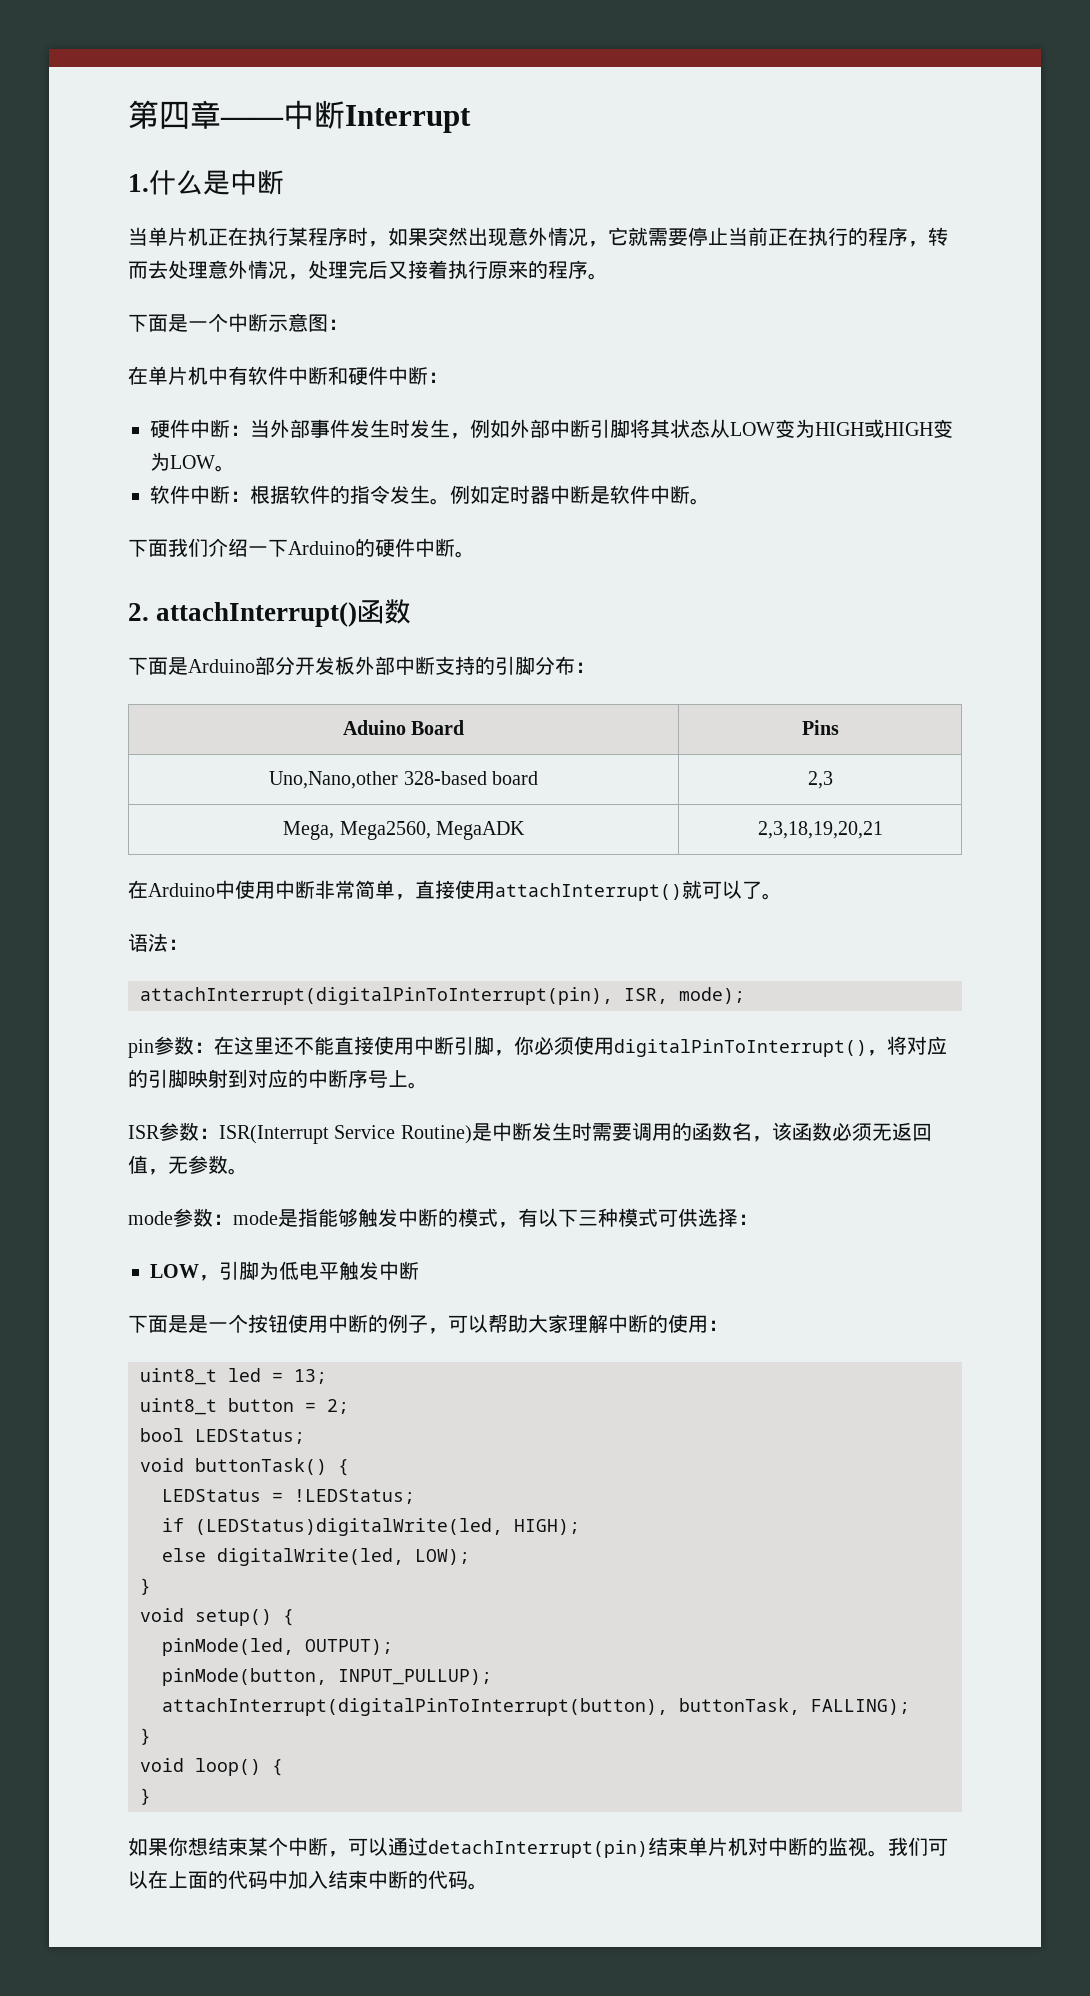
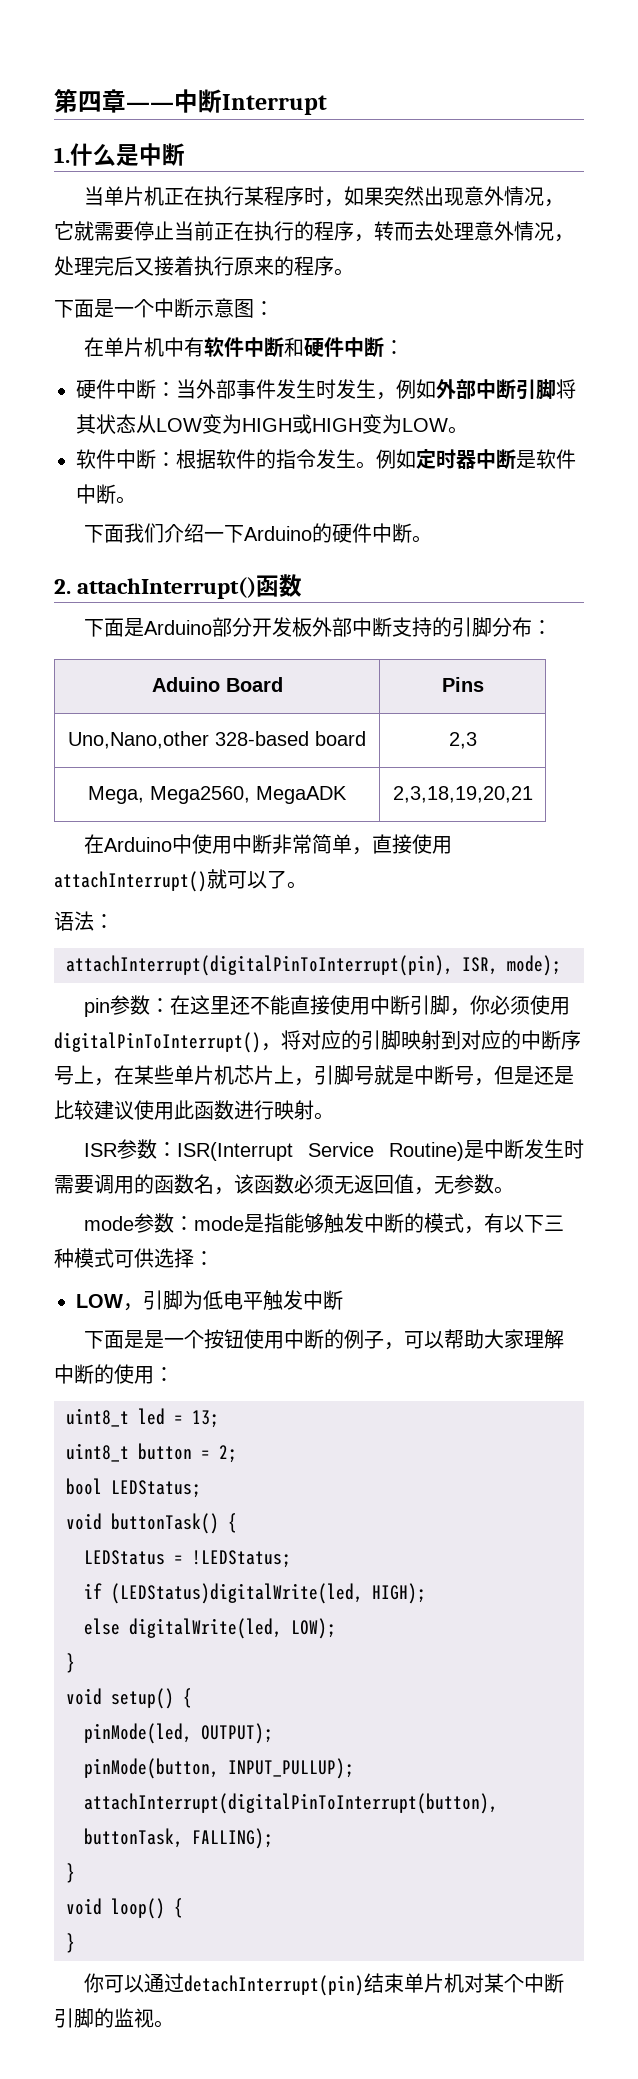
(408, 1078) none -> [94,1065,574,1086] [54,1100,314,1120] ，在某些单片机芯片上，引脚号就是中断号，但是还是比较建议使用此函数进行映射
[128,1837,348,1857] 如果你想结束某个中断， -> [84,1973,105,1993] 你
[768,1837,948,1857] [128,1870,468,1890] 中断的监视。我们可以在上面的代码中加入结束中断的代码 -> [484,1973,565,1993] [54,2008,154,2028] 某个中断引脚的监视

